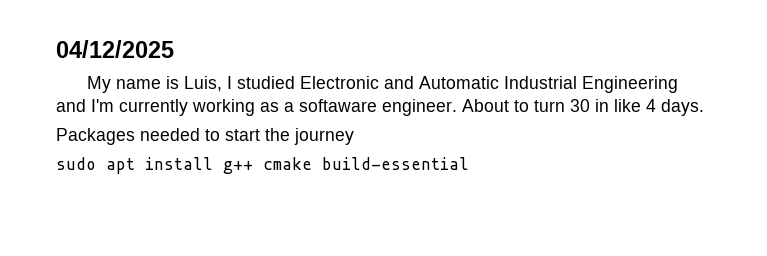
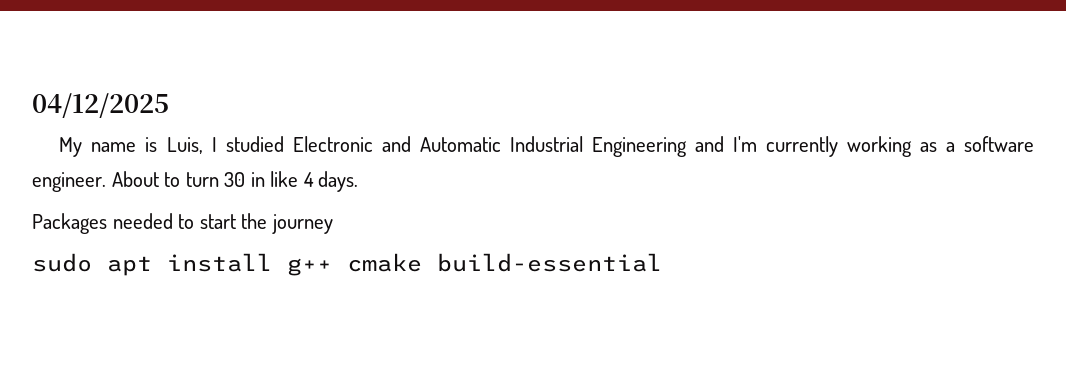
[299,99,377,112] softaware -> [964,136,1035,152] software

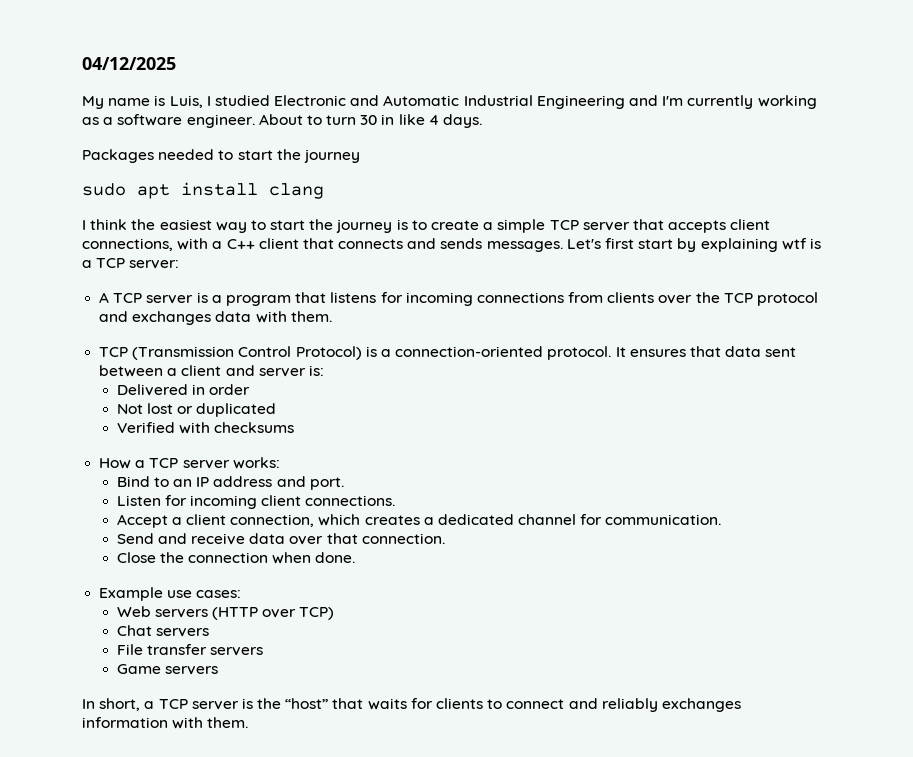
[287,253,662,276] g++ cmake build-essential -> [269,183,324,199] [82,219,771,233] [82,238,821,252] [82,258,180,269] [99,292,819,306] [99,311,332,325] [99,346,797,360] [99,365,324,377] [116,384,250,396] [116,403,277,417] [116,422,294,434] [99,457,280,469] [116,476,344,490] [116,495,396,509] [116,514,722,528] [116,533,445,545] [116,552,356,564] [99,587,242,601] [116,606,335,620] [116,625,209,637] [116,644,263,656] [116,664,218,675] [82,698,741,712] [82,717,249,729] clang // I think the easiest way to start the journey is to create a simple TCP server that accepts client connections, with a C++ client that connects and sends messages. Let's first start by explaining wtf is a TCP server: // A TCP server is a program that listens for incoming connections from clients over the TCP protocol and exchanges data with them. // TCP (Transmission Control Protocol) is a connection-oriented protocol. It ensures that data sent between a client and server is: // Delivered in order // Not lost or duplicated // Verified with checksums // How a TCP server works: // Bind to an IP address and port. // Listen for incoming client connections. // Accept a client connection, which creates a dedicated channel for communication. // Send and receive data over that connection. // Close the connection when done. // Example use cases: // Web servers (HTTP over TCP) // Chat servers // File transfer servers // Game servers // In short, a TCP server is the “host” that waits for clients to connect and reliably exchanges information with them.

